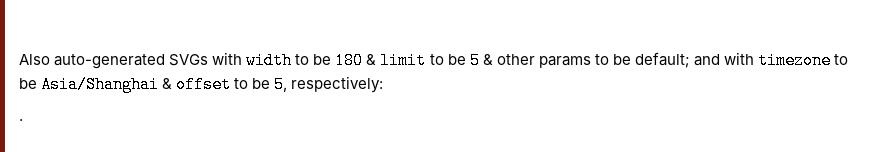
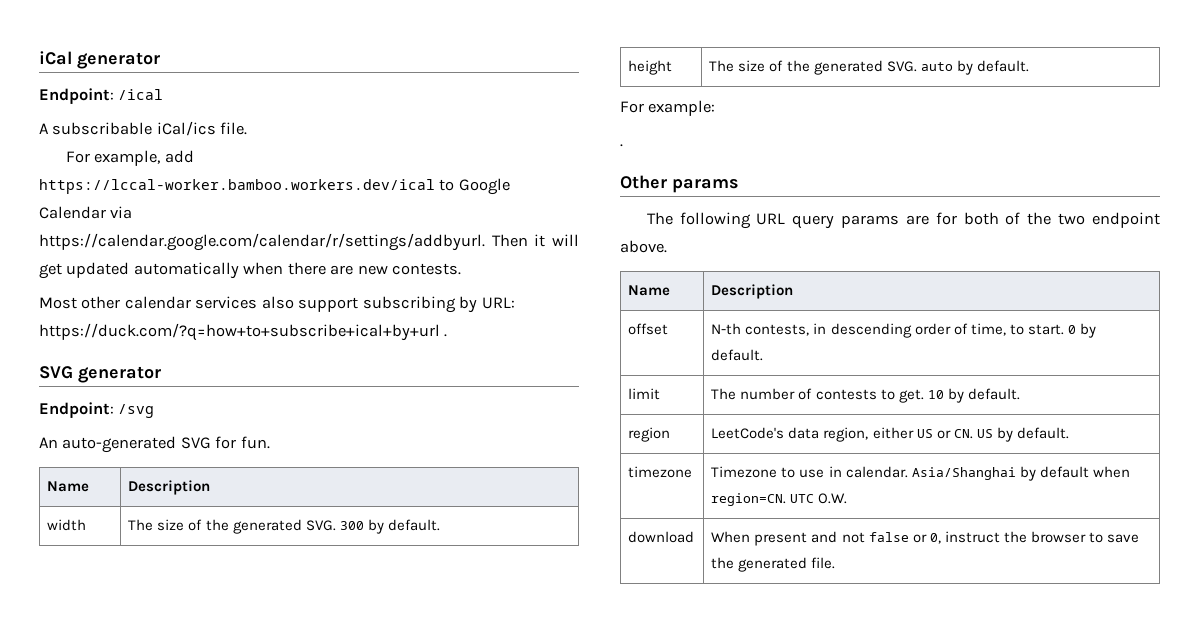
[19,52,849,69] [19,76,384,93] [19,119,23,121] Also auto-generated SVGs with width to be 180 & limit to be 5 & other params to be default; and with timezone to be Asia/Shanghai & offset to be 5, respectively: // . -> [39,51,160,69] [39,88,164,104] [39,121,248,136] [65,150,194,166] [39,178,510,195] [39,206,133,219] [39,233,579,251] [39,262,462,279] [39,296,515,313] [39,323,448,341] [39,366,161,383] [39,402,155,418] [39,436,270,453] [47,481,90,492] [128,480,211,495] [47,519,87,531] [128,519,440,534] [628,60,673,75] [709,60,1029,75] [620,100,716,116] [620,144,623,147] [620,175,739,193] [646,212,1160,229] [620,240,667,253] [628,285,671,296] [711,284,794,299] [628,323,669,335] [711,323,1096,338] [711,349,764,361] [628,388,661,400] [711,388,1020,403] [628,427,671,442] [711,427,1069,442] [628,466,693,478] [711,466,1130,481] [711,493,848,506] [628,531,695,543] [711,531,1139,546] [711,557,836,572] iCal generator // Endpoint: /ical // A subscribable iCal/ics file. // For example, add https://lccal-worker.bamboo.workers.dev/ical to Google Calendar via https://calendar.google.com/calendar/r/settings/addbyurl. Then it will get updated automatically when there are new contests. // Most other calendar services also support subscribing by URL: https://duck.com/?q=how+to+subscribe+ical+by+url . // SVG generator // Endpoint: /svg // An auto-generated SVG for fun. // Name | Description // width | The size of the generated SVG. 300 by default. // height | The size of the generated SVG. auto by default. // For example: // . // Other params // The following URL query params are for both of the two endpoint above. // Name | Description // offset | N-th contests, in descending order of time, to start. 0 by default. // limit | The number of contests to get. 10 by default. // region | LeetCode's data region, either US or CN. US by default. // timezone | Timezone to use in calendar. Asia/Shanghai by default when region=CN. UTC O.W. // download | When present and not false or 0, instruct the browser to save the generated file.

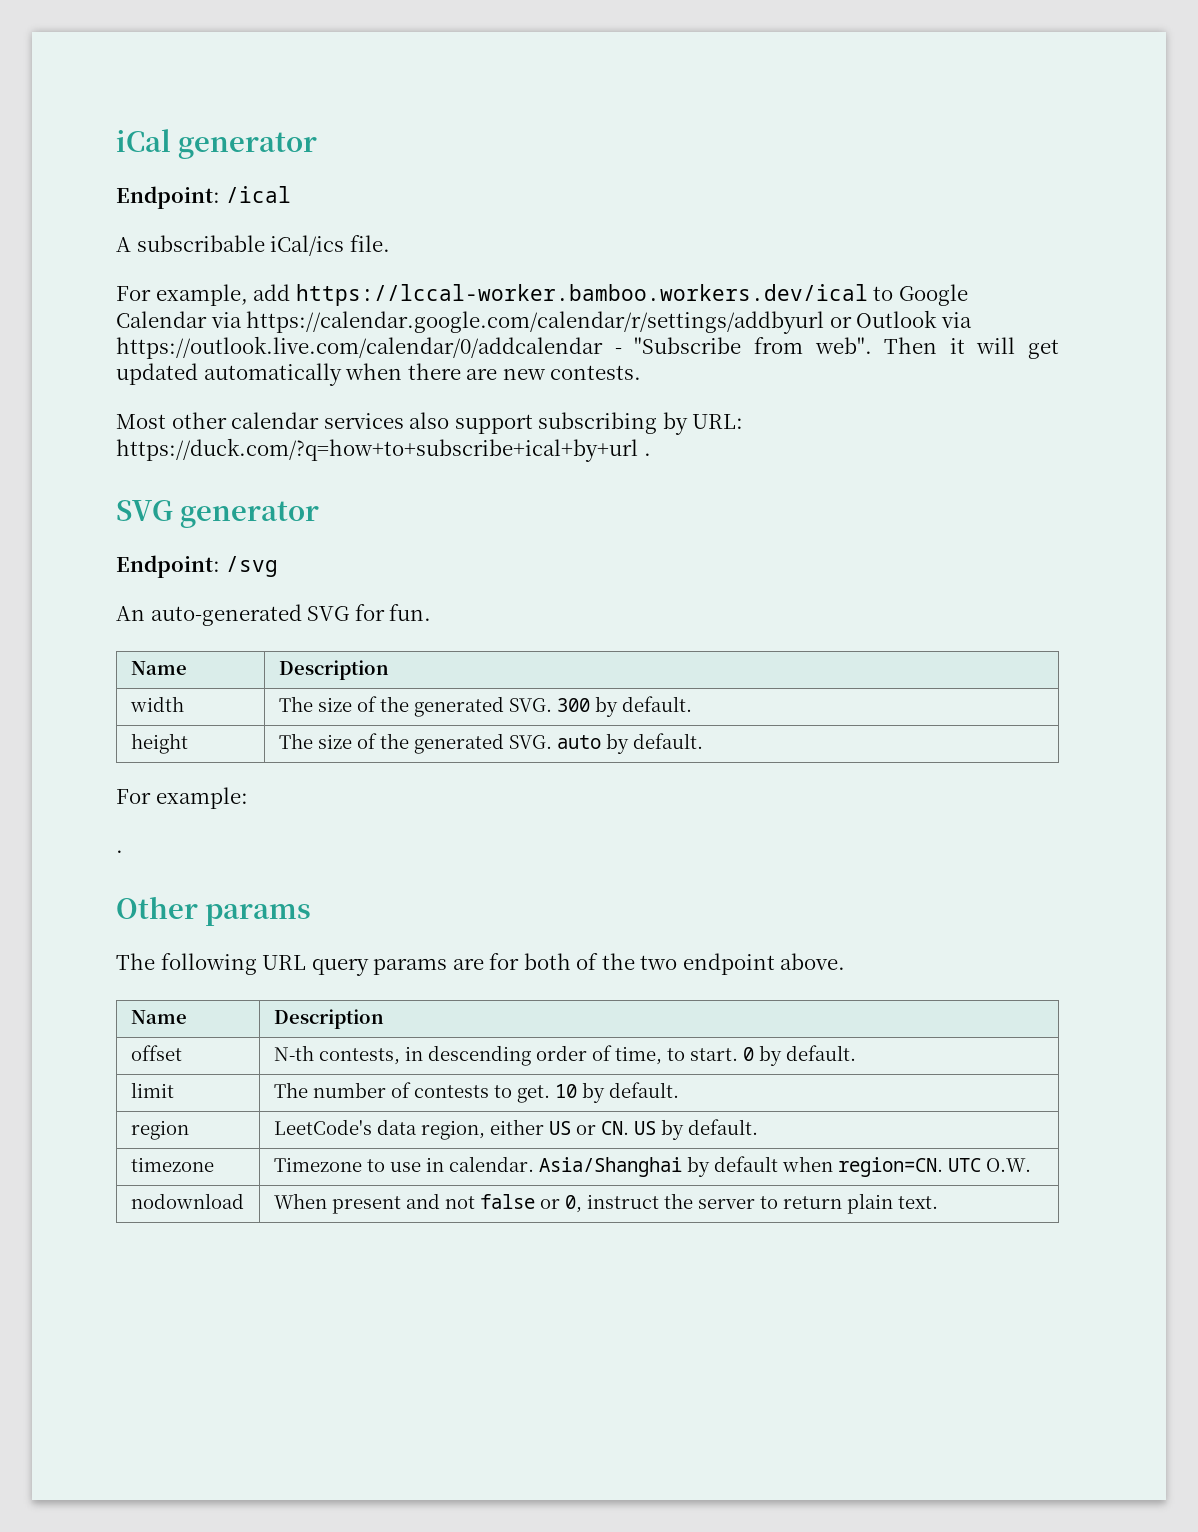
[39,233,485,251] https://calendar.google.com/calendar/r/settings/addbyurl. -> [246,310,972,334] [116,336,872,359] https://calendar.google.com/calendar/r/settings/addbyurl or Outlook via https://outlook.live.com/calendar/0/addcalendar - "Subscribe from web".
[628,531,695,543] download -> [130,1193,244,1209] nodownload
[1030,531,1139,543] [711,557,836,572] browser to save the generated file. -> [697,1193,938,1214] server to return plain text.

